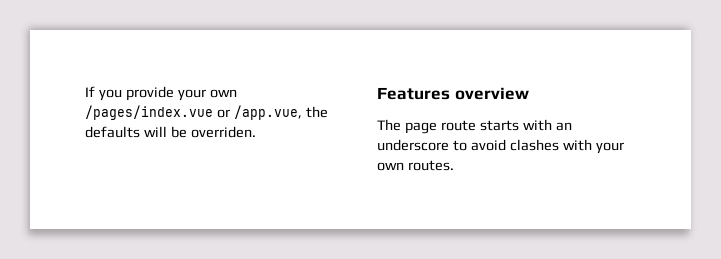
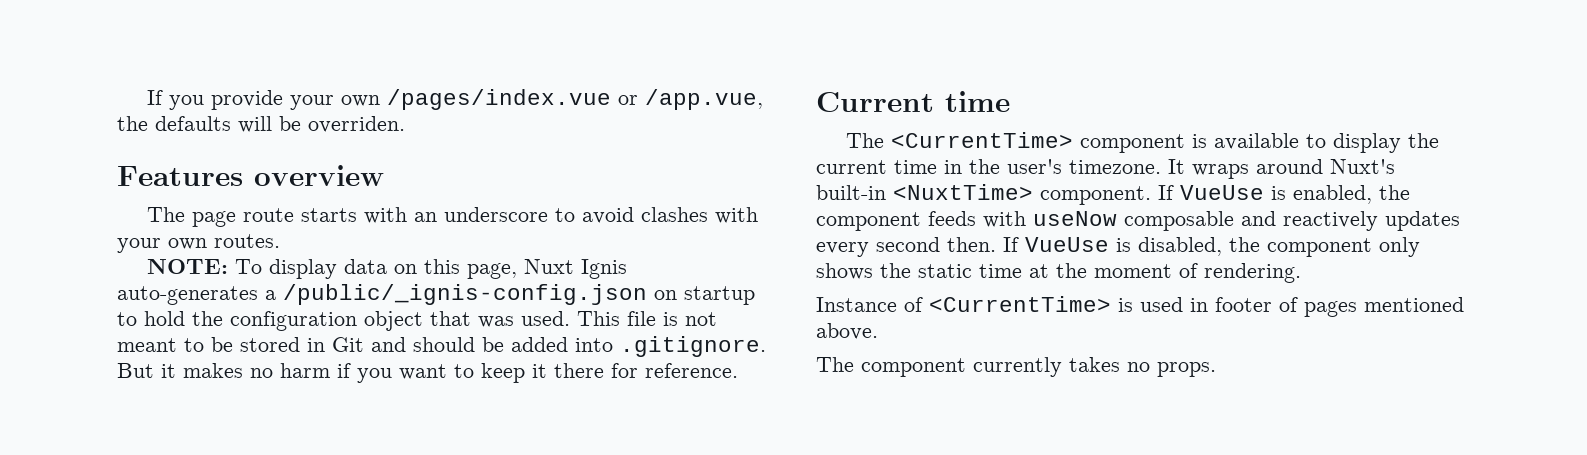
(454, 165) none -> [146,259,627,279] [117,284,755,305] [117,311,717,331] [117,336,766,357] [117,363,738,383] [816,91,1010,112] [845,132,1439,153] [816,159,1395,179] [816,184,1410,205] [816,211,1460,231] [816,237,1420,257] [816,263,1301,283] [816,296,1464,317] [816,323,878,340] [816,357,1216,377] // NOTE: To display data on this page, Nuxt Ignis auto-generates a /public/_ignis-config.json on startup to hold the configuration object that was used. This file is not meant to be stored in Git and should be added into .gitignore. But it makes no harm if you want to keep it there for reference. // Current time // The <CurrentTime> component is available to display the current time in the user's timezone. It wraps around Nuxt's built-in <NuxtTime> component. If VueUse is enabled, the component feeds with useNow composable and reactively updates every second then. If VueUse is disabled, the component only shows the static time at the moment of rendering. // Instance of <CurrentTime> is used in footer of pages mentioned above. // The component currently takes no props.

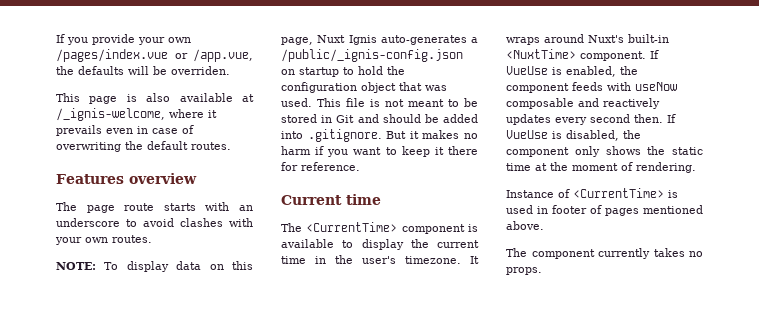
(405, 124) none -> [56,93,255,104] [56,108,217,121] [56,125,194,136] [56,141,231,152] // This page is also available at /_ignis-welcome, where it prevails even in case of overwriting the default routes.

